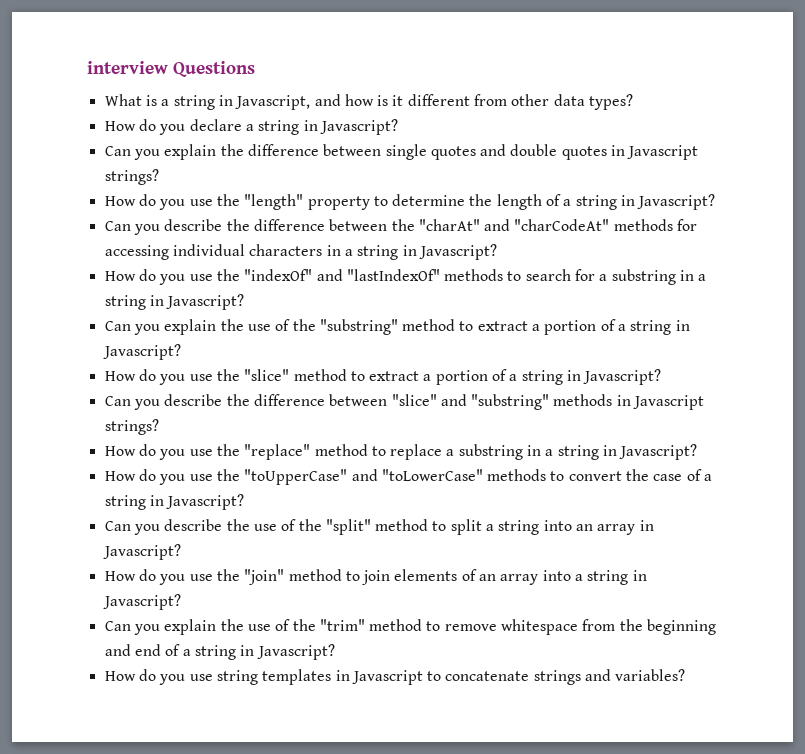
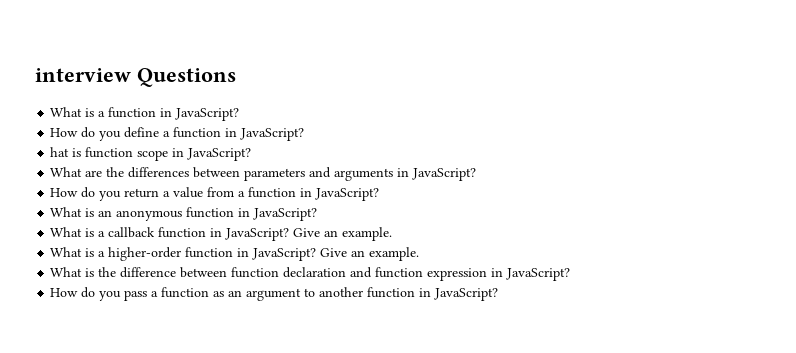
[173,94,634,110] [104,119,398,135] [104,144,699,160] [104,169,159,185] [104,194,716,210] [104,219,698,235] [104,244,497,260] [104,269,707,285] [104,294,245,310] [104,319,690,335] [102,344,181,360] [104,369,662,385] [104,394,705,410] [104,419,159,435] [104,444,698,460] [104,469,713,485] [104,494,245,510] [104,519,654,535] [102,544,181,560] [104,569,647,585] [102,594,181,610] [104,619,717,635] [104,644,335,660] [104,669,686,685] string in Javascript, and how is it different from other data types? // How do you declare a string in Javascript? // Can you explain the difference between single quotes and double quotes in Javascript strings? // How do you use the "length" property to determine the length of a string in Javascript? // Can you describe the difference between the "charAt" and "charCodeAt" methods for accessing individual characters in a string in Javascript? // How do you use the "indexOf" and "lastIndexOf" methods to search for a substring in a string in Javascript? // Can you explain the use of the "substring" method to extract a portion of a string in Javascript? // How do you use the "slice" method to extract a portion of a string in Javascript? // Can you describe the difference between "slice" and "substring" methods in Javascript strings? // How do you use the "replace" method to replace a substring in a string in Javascript? // How do you use the "toUpperCase" and "toLowerCase" methods to convert the case of a string in Javascript? // Can you describe the use of the "split" method to split a string into an array in Javascript? // How do you use the "join" method to join elements of an array into a string in Javascript? // Can you explain the use of the "trim" method to remove whitespace from the beginning and end of a string in Javascript? // How do you use string templates in Javascript to concatenate strings and variables? -> [108,107,240,121] [50,127,305,141] [50,147,252,161] [50,167,477,181] [50,187,380,201] [50,207,318,221] [50,227,393,241] [50,247,420,261] [50,267,571,281] [50,287,499,301] function in JavaScript? // How do you define a function in JavaScript? // hat is function scope in JavaScript? // What are the differences between parameters and arguments in JavaScript? // How do you return a value from a function in JavaScript? // What is an anonymous function in JavaScript? // What is a callback function in JavaScript? Give an example. // What is a higher-order function in JavaScript? Give an example. // What is the difference between function declaration and function expression in JavaScript? // How do you pass a function as an argument to another function in JavaScript?

